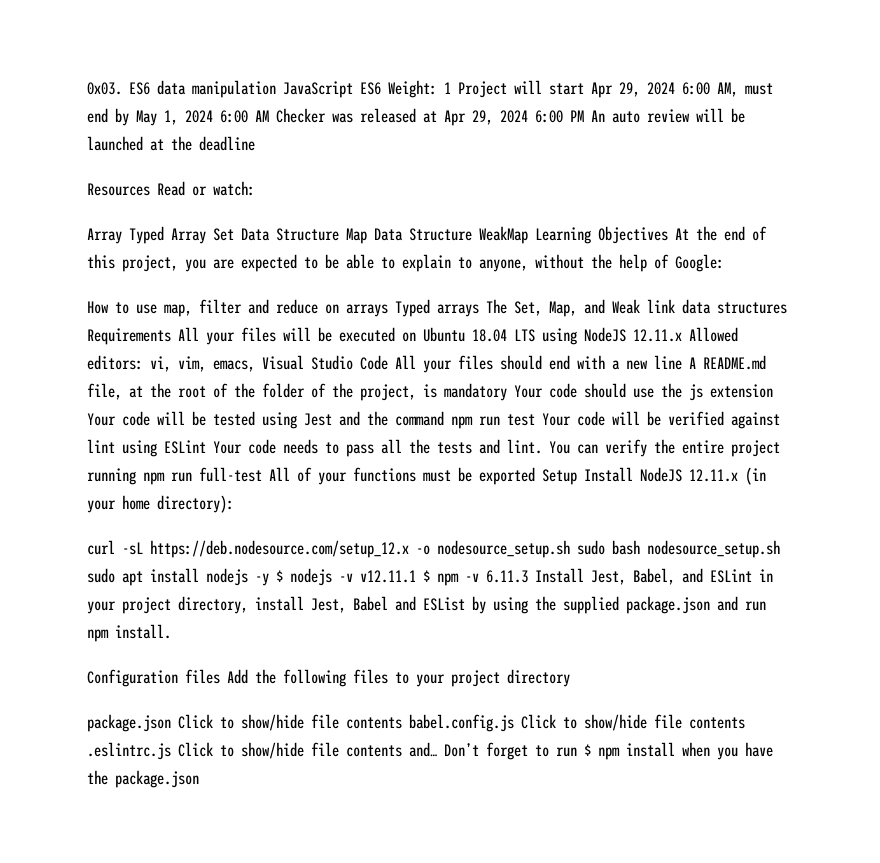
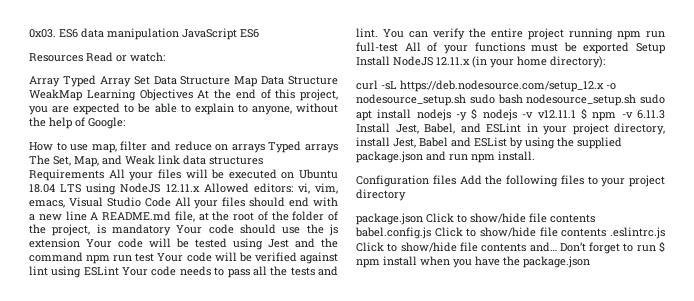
[388,80,773,98] [87,108,745,126] [87,136,255,151] Weight: 1 Project will start Apr 29, 2024 6:00 AM, must end by May 1, 2024 6:00 AM Checker was released at Apr 29, 2024 6:00 PM An auto review will be launched at the deadline -> (259, 33) none

